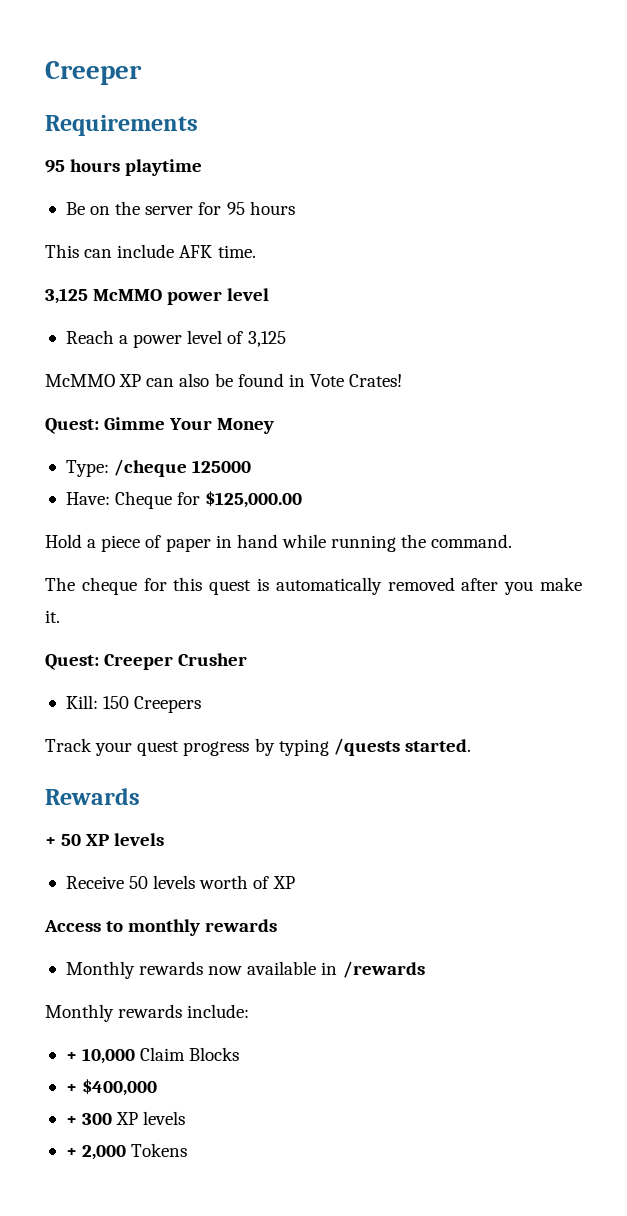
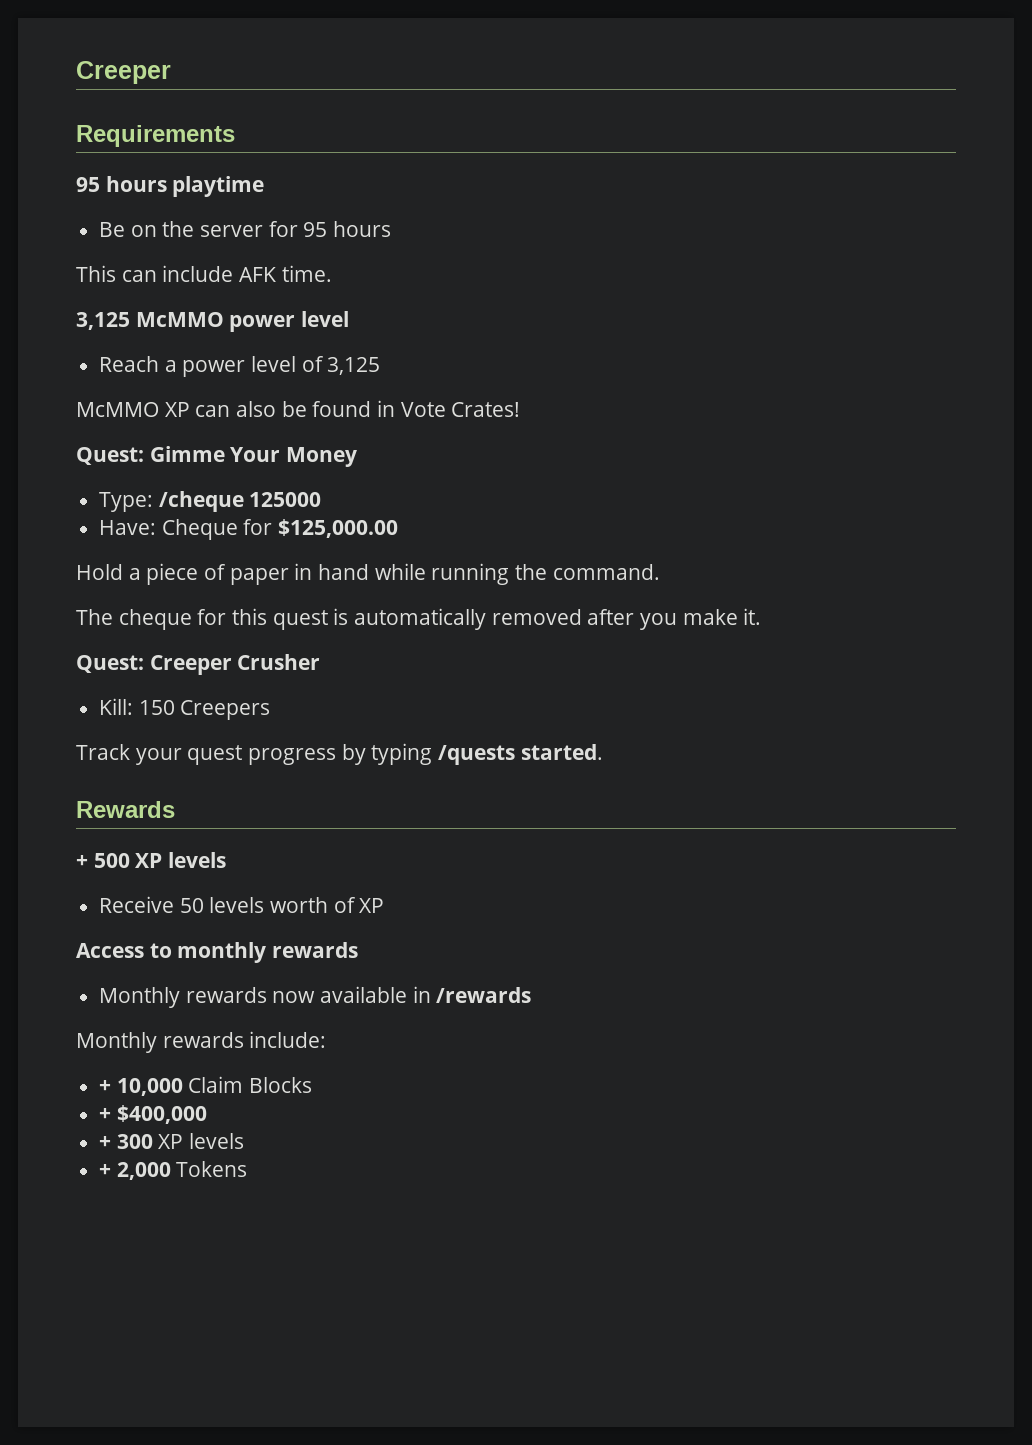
[61,834,82,846] 50 -> [93,853,130,868] 500

